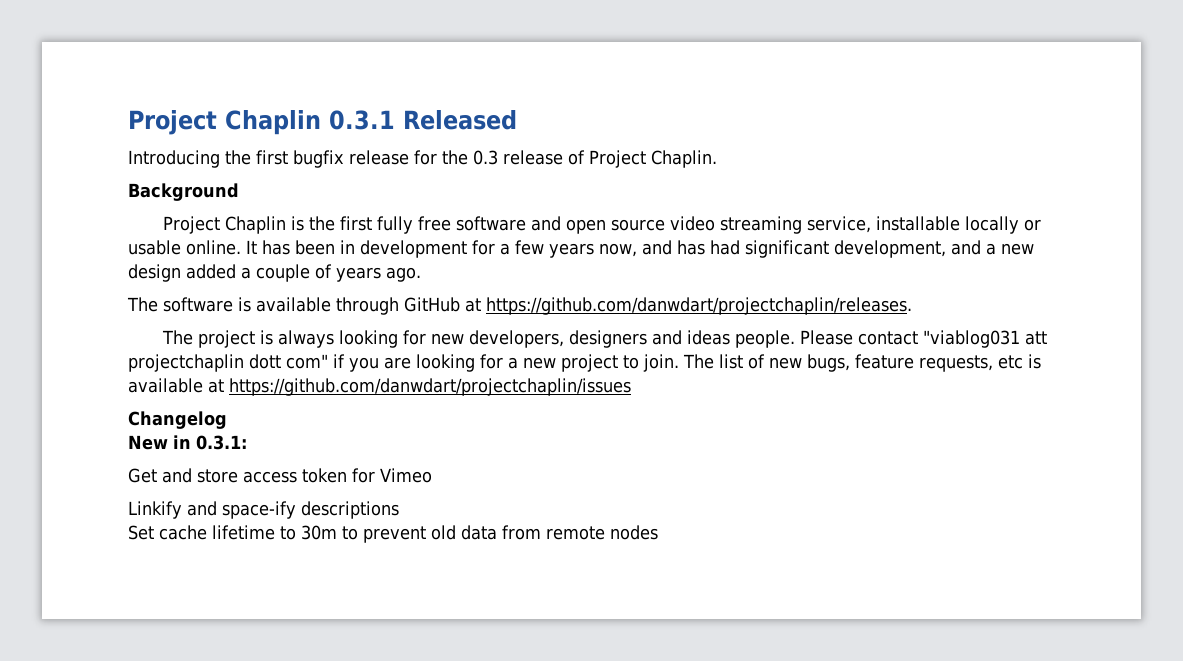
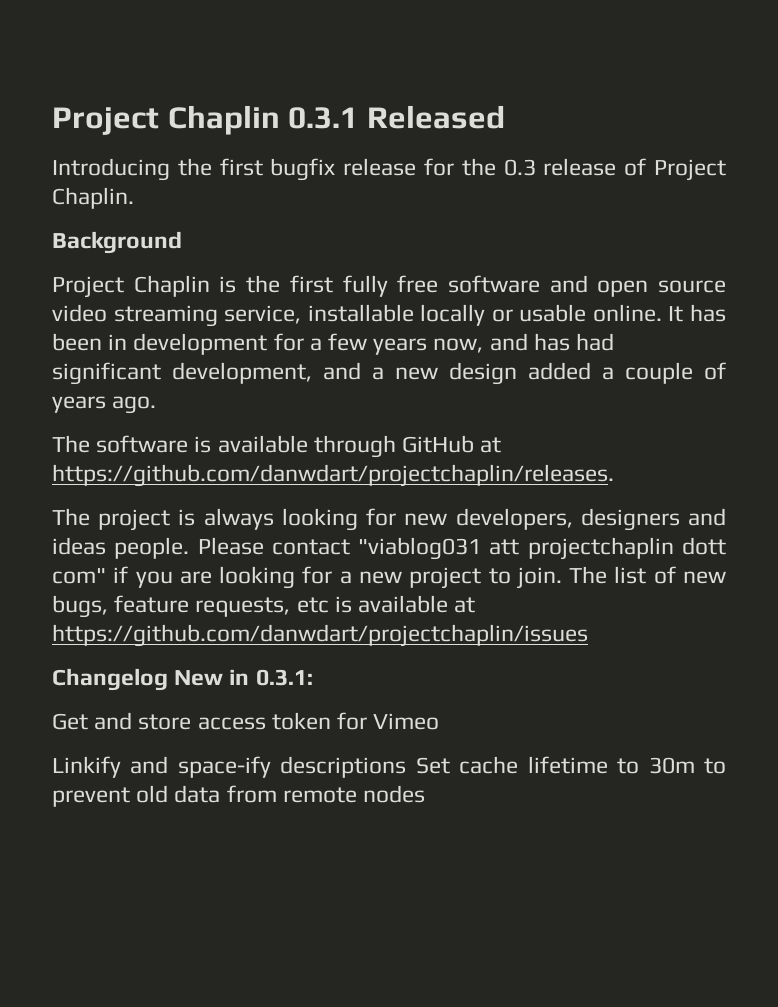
(227, 420) // -> (168, 679) none
(399, 510) // -> (407, 767) none

